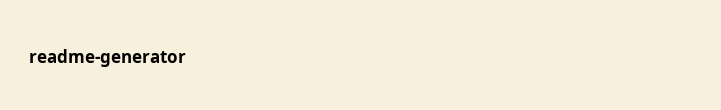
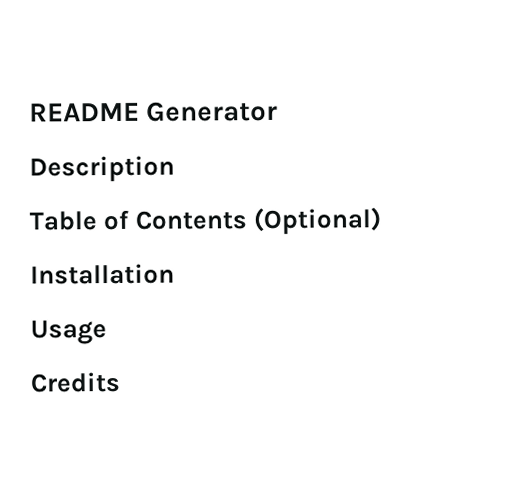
[29,49,186,67] readme-generator -> [29,100,279,122] [29,155,175,183] [29,207,382,236] [30,263,175,285] [30,320,107,345] [30,371,121,393] README Generator // Description // Table of Contents (Optional) // Installation // Usage // Credits

